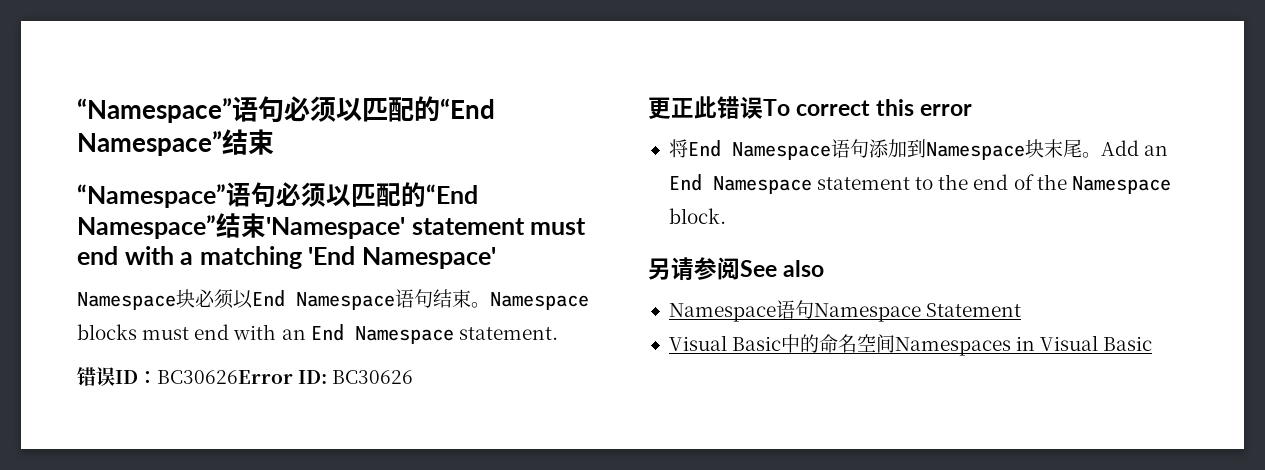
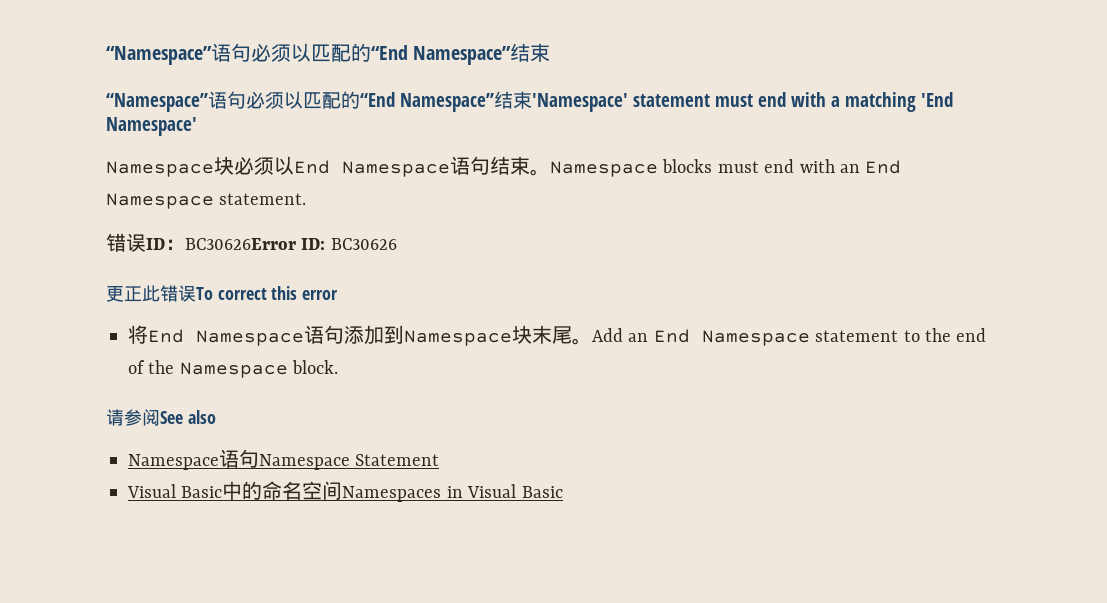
[648,258,671,280] 另 -> (339, 367) none

